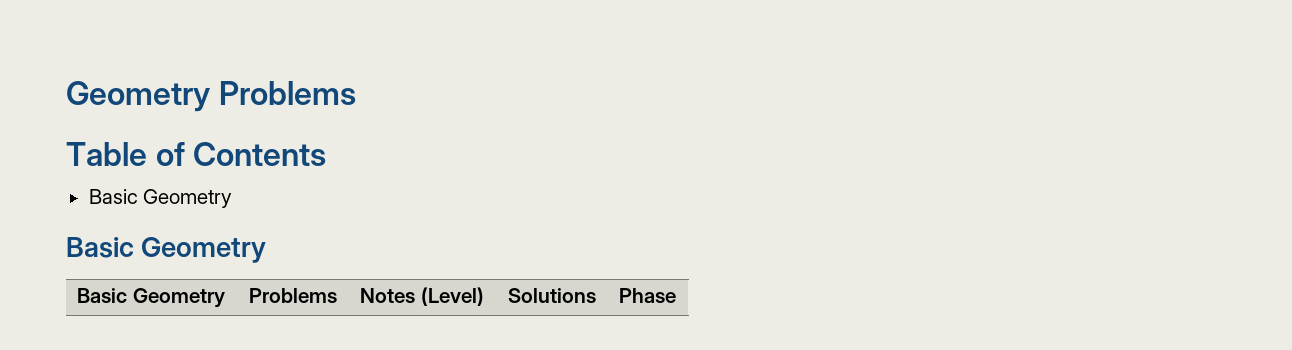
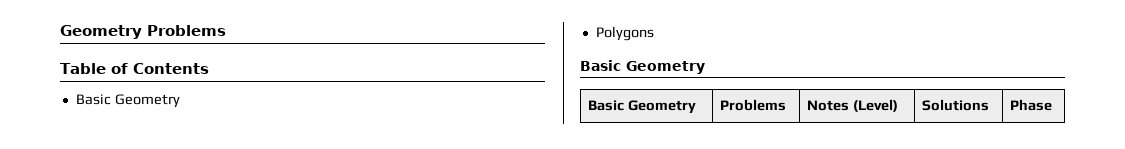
(233, 198) none -> [595,26,654,41] // Polygons

